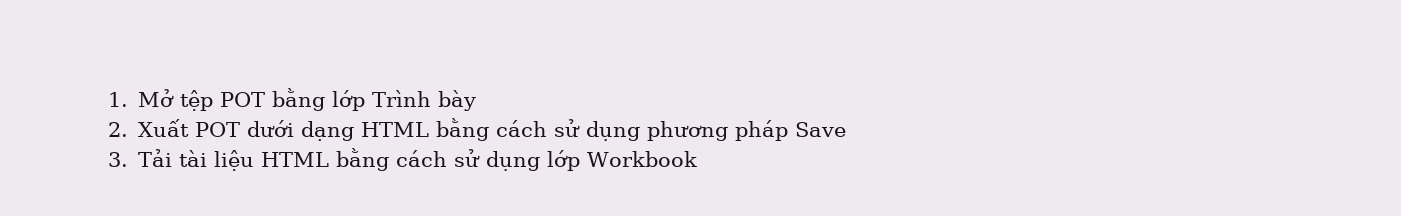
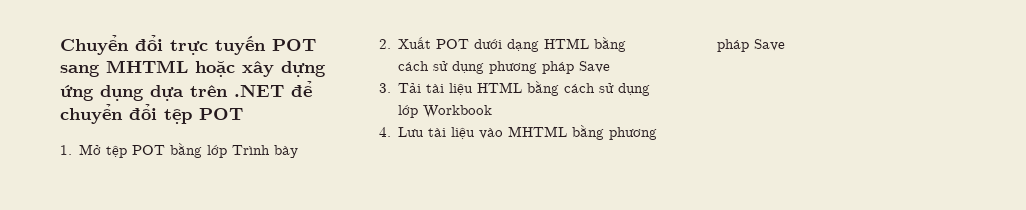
(108, 99) none -> [60,35,316,55] [60,60,326,77] [60,81,312,101] [60,104,243,124] Chuyển đổi trực tuyến POT sang MHTML hoặc xây dựng ứng dụng dựa trên .NET để chuyển đổi tệp POT //
(698, 159) none -> [379,125,658,140] [717,39,786,52] // 4. Lưu tài liệu vào MHTML bằng phương pháp Save

